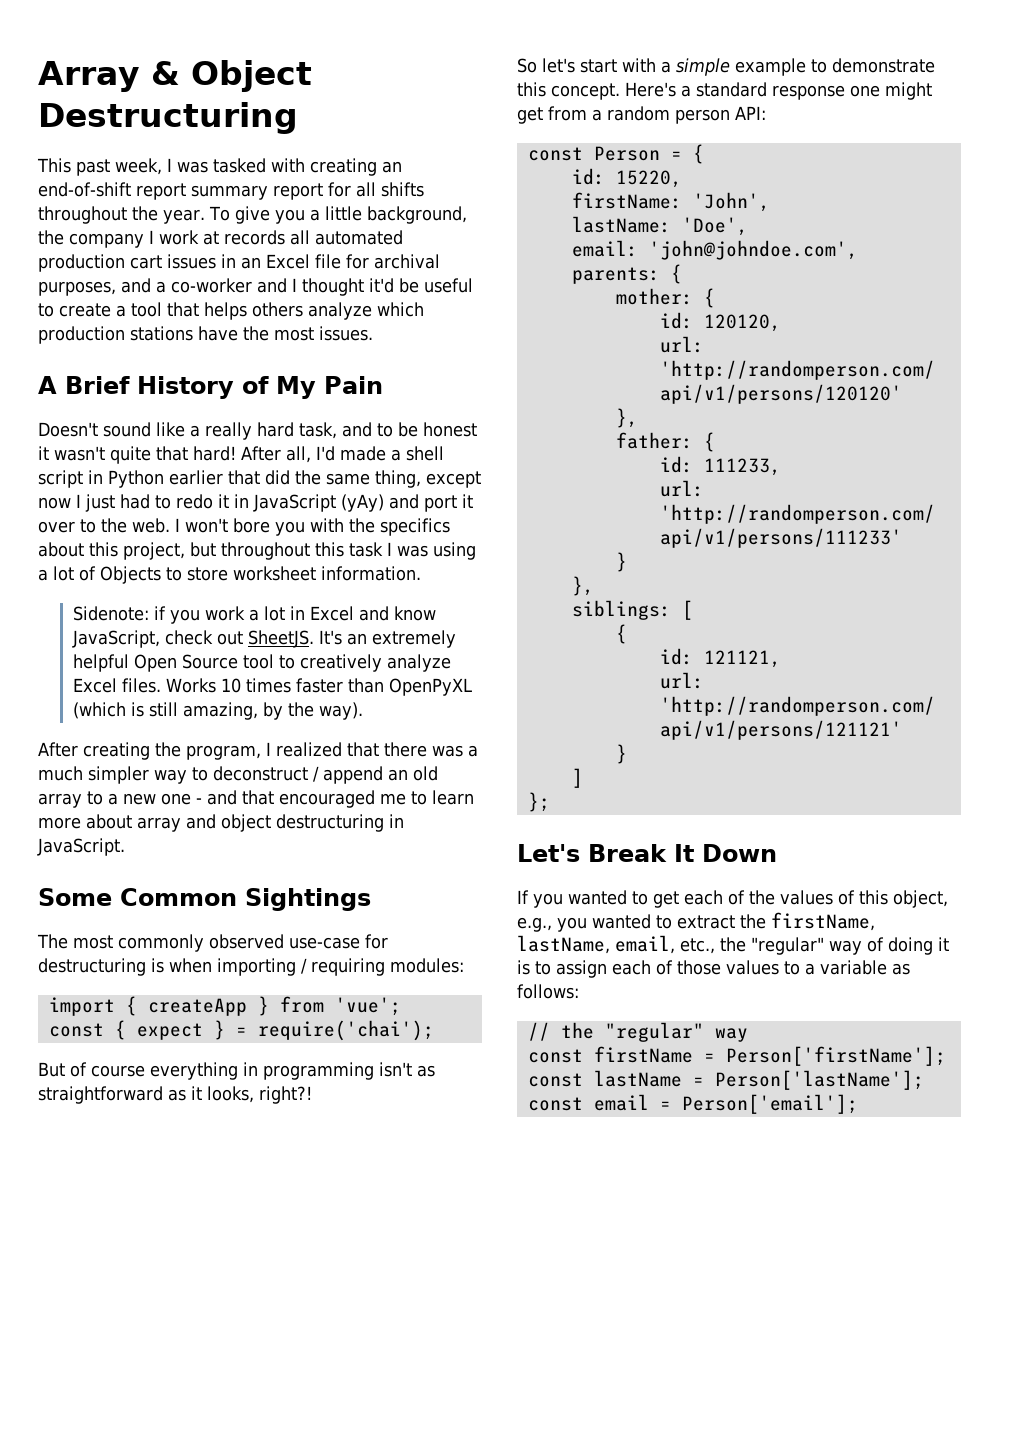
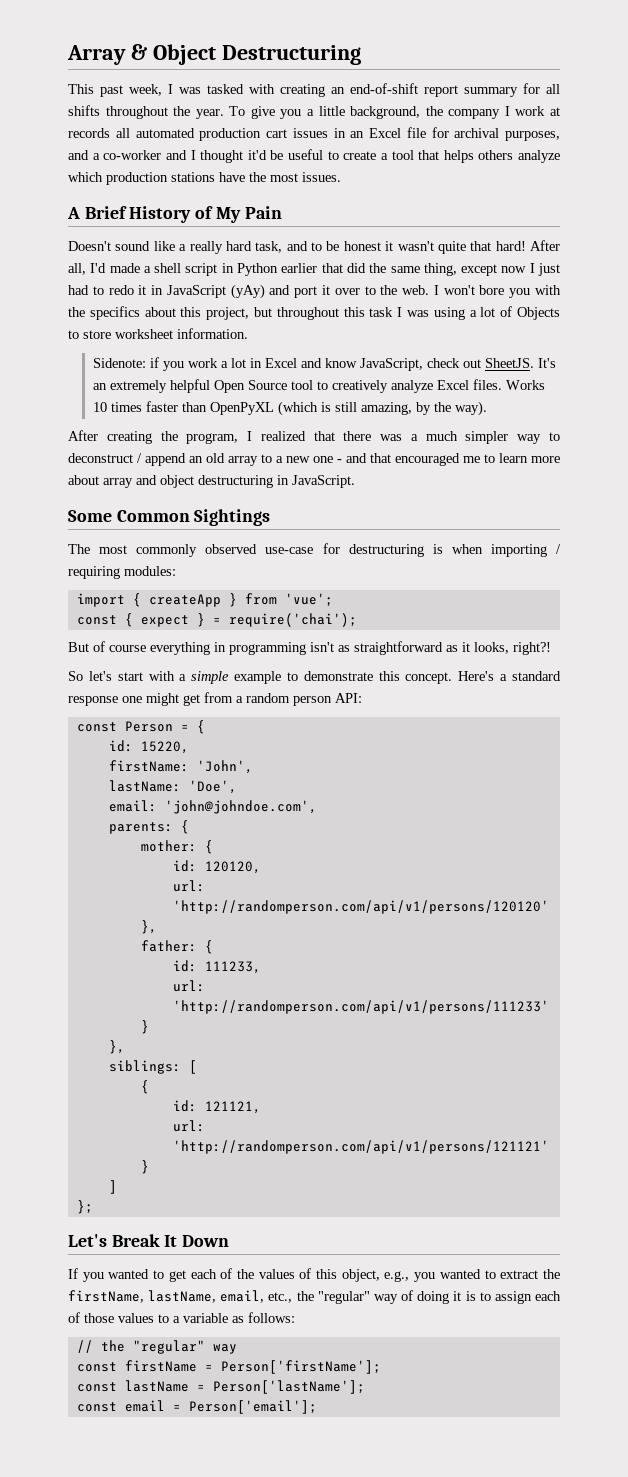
[272,183,323,200] report -> (518, 92) none

